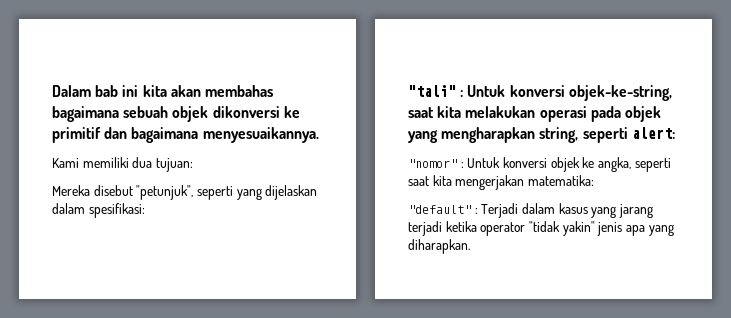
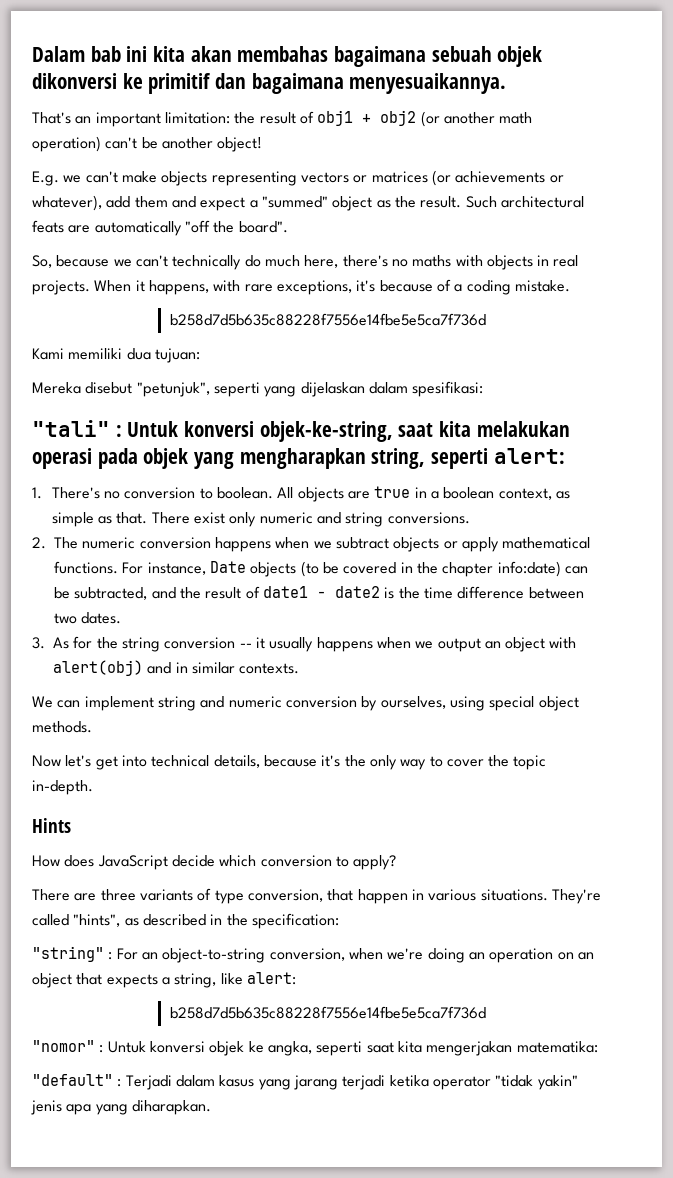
(319, 135) none -> [32,110,533,127] [32,136,263,152] [32,170,564,186] [32,195,584,211] [32,220,288,236] [32,255,579,270] [32,279,570,295] [169,313,486,326] // That's an important limitation: the result of obj1 + obj2 (or another math operation) can't be another object! // E.g. we can't make objects representing vectors or matrices (or achievements or whatever), add them and expect a "summed" object as the result. Such architectural feats are automatically "off the board". // So, because we can't technically do much here, there's no maths with objects in real projects. When it happens, with rare exceptions, it's because of a coding mistake. // b258d7d5b635c88228f7556e14fbe5e5ca7f736d
(675, 133) none -> [32,486,570,502] [51,512,470,527] [32,537,591,552] [54,561,588,577] [54,586,584,600] [54,612,122,624] [32,636,577,652] [53,660,300,676] [32,696,579,711] [32,721,92,733] [32,755,547,770] [32,780,93,795] [32,818,71,833] [32,855,397,870] [32,888,601,904] [32,913,339,929] [32,946,594,963] [32,972,296,988] [169,1006,486,1019] // 1. There's no conversion to boolean. All objects are true in a boolean context, as simple as that. There exist only numeric and string conversions. // 2. The numeric conversion happens when we subtract objects or apply mathematical functions. For instance, Date objects (to be covered in the chapter info:date) can be subtracted, and the result of date1 - date2 is the time difference between two dates. // 3. As for the string conversion -- it usually happens when we output an object with alert(obj) and in similar contexts. // We can implement string and numeric conversion by ourselves, using special object methods. // Now let's get into technical details, because it's the only way to cover the topic in-depth. // Hints // How does JavaScript decide which conversion to apply? // There are three variants of type conversion, that happen in various situations. They're called "hints", as described in the specification: // "string" : For an object-to-string conversion, when we're doing an operation on an object that expects a string, like alert: // b258d7d5b635c88228f7556e14fbe5e5ca7f736d

